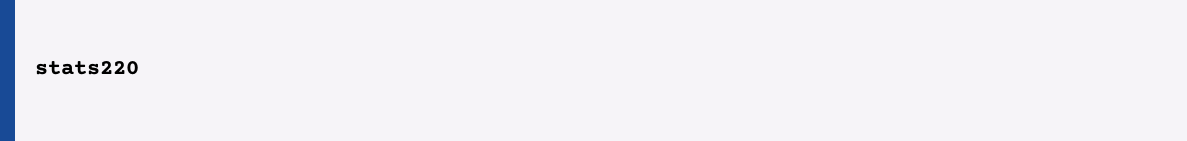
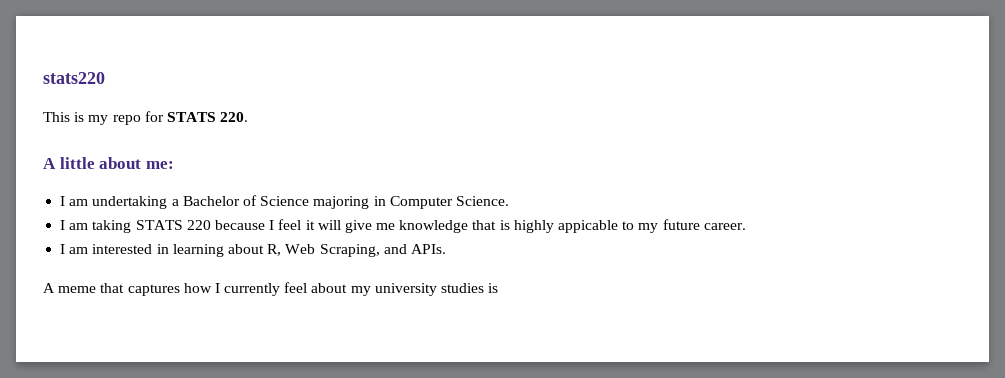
(139, 68) none -> [43,111,249,125] [43,157,174,169] [60,195,509,209] [60,219,746,233] [60,244,446,257] [43,282,499,296] // This is my repo for STATS 220. // A little about me: // I am undertaking a Bachelor of Science majoring in Computer Science. // I am taking STATS 220 because I feel it will give me knowledge that is highly appicable to my future career. // I am interested in learning about R, Web Scraping, and APIs. // A meme that captures how I currently feel about my university studies is

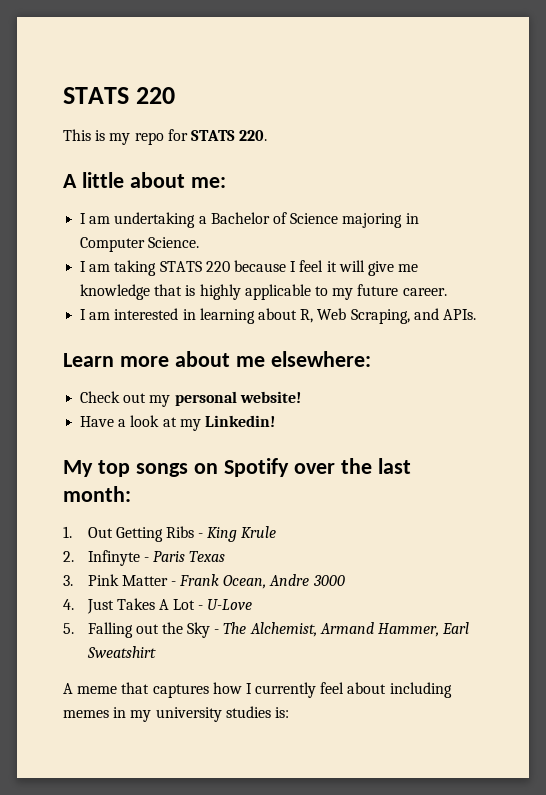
[43,72,105,84] stats220 -> [63,87,175,104] STATS 220
[558,220,619,233] appicable -> [244,284,311,300] applicable
(446, 249) none -> [63,351,371,367] [80,391,301,407] [80,415,275,431] [63,458,411,477] [63,486,131,502] [63,526,277,542] [63,550,226,566] [63,574,345,589] [63,598,253,614] [63,622,470,638] [86,646,156,658] // Learn more about me elsewhere: // Check out my personal website! // Have a look at my Linkedin! // My top songs on Spotify over the last month: // 1. Out Getting Ribs - King Krule // 2. Infinyte - Paris Texas // 3. Pink Matter - Frank Ocean, Andre 3000 // 4. Just Takes A Lot - U-Love // 5. Falling out the Sky - The Alchemist, Armand Hammer, Earl Sweatshirt
(348, 288) none -> [389,682,452,698] [63,707,127,718] including memes in
[488,283,499,293] is -> [274,707,289,718] is:

